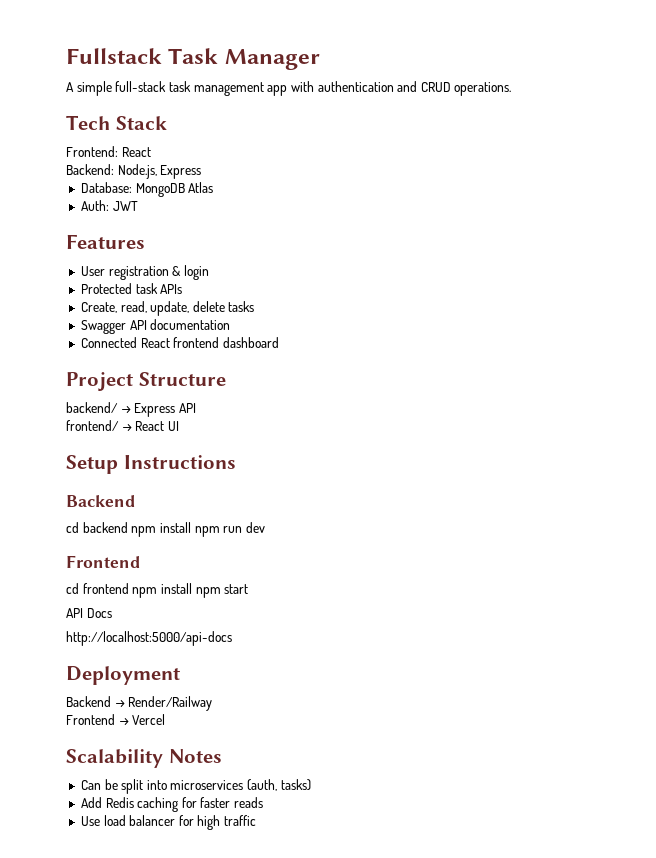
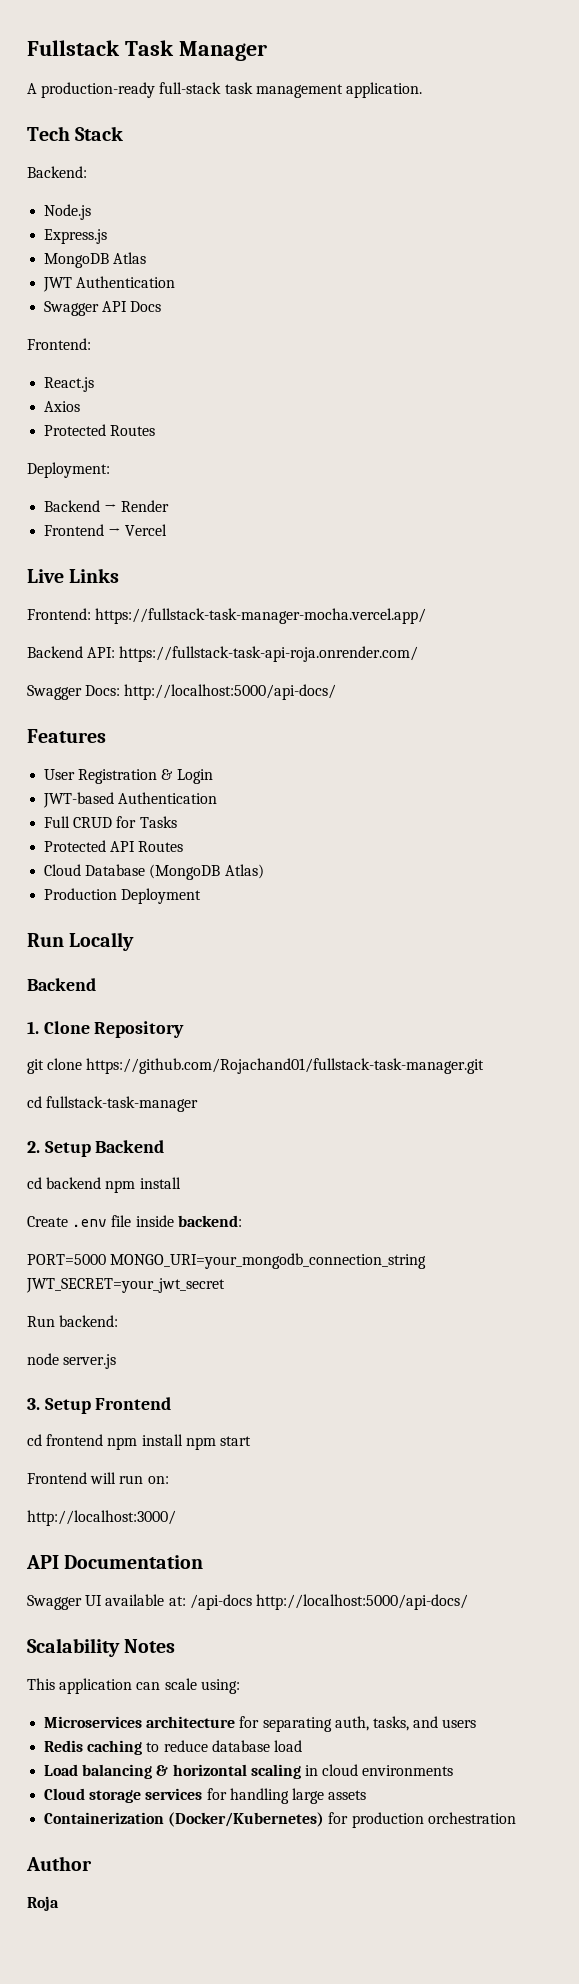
[76,81,112,96] simple -> [41,82,156,98] production-ready
[267,81,512,96] [66,115,167,130] [66,146,151,157] [66,164,202,179] [80,182,132,193] app with authentication and CRUD operations. // Tech Stack // Frontend: React // Backend: Node.js, Express // Database: -> [345,82,422,98] [27,126,124,141] [27,166,87,178] [44,204,92,220] [44,229,108,244] application. // Tech Stack // Backend: // Node.js // Express.js //
[80,200,109,211] Auth: -> (147, 258) none
[66,234,145,249] [80,265,209,280] [80,283,183,294] [80,301,255,316] [80,319,231,334] [80,337,279,348] [66,372,226,391] [66,402,196,417] [66,420,179,431] [66,455,236,474] // Features // User registration & login // Protected task APIs // Create, read, update, delete tasks // Swagger API documentation // Connected React frontend dashboard // Project Structure // backend/ → Express API // frontend/ → React UI // Setup Instructions // -> [76,276,176,288] [44,301,162,316] [27,338,91,350] [44,377,95,392] [44,401,81,412] [44,424,156,436] [27,462,110,478] [44,500,170,512] [44,524,168,536] [27,568,120,583] [27,608,427,624] [27,646,419,662] [27,684,337,700] [27,729,106,743] [44,769,213,784] [43,792,218,808] [44,816,177,828] [44,840,184,852] [44,864,264,880] [44,888,202,904] [27,932,135,951] [27,978,96,991] [27,1021,185,1038] [27,1058,485,1074] [27,1096,199,1112] [27,1141,91,1157] Authentication // Swagger API Docs // Frontend: // React.js // Axios // Protected Routes // Deployment: // Backend → Render // Frontend → Vercel // Live Links // Frontend: https://fullstack-task-manager-mocha.vercel.app/ // Backend API: https://fullstack-task-api-roja.onrender.com/ // Swagger Docs: http://localhost:5000/api-docs/ // Features // User Registration & Login // JWT-based Authentication // Full CRUD for Tasks // Protected API Routes // Cloud Database (MongoDB Atlas) // Production Deployment // Run Locally // Backend // 1. Clone Repository // git clone https://github.com/Rojachand01/fullstack-task-manager.git // cd fullstack-task-manager // 2. Setup
[194,522,265,537] npm run dev // -> [27,1215,242,1227] [27,1253,427,1269] [26,1278,225,1293] [27,1315,119,1327] [27,1353,117,1369] [27,1398,91,1414] // Create .env file inside backend: // PORT=5000 MONGO_URI=your_mongodb_connection_string JWT_SECRET=your_jwt_secret // Run backend: // node server.js // 3. Setup
[66,608,112,618] [66,631,232,646] [66,666,180,685] [66,696,213,711] [66,714,166,725] [66,749,222,768] [80,779,311,794] [80,797,264,812] [80,815,257,830] API Docs // http://localhost:5000/api-docs // Deployment // Backend → Render/Railway // Frontend → Vercel // Scalability Notes // Can be split into microservices (auth, tasks) // Add Redis caching for faster reads // Use load balancer for high traffic -> [27,1472,169,1484] [27,1510,176,1526] [26,1555,204,1569] [27,1594,468,1610] [27,1638,176,1657] [27,1678,240,1694] [44,1716,477,1732] [44,1740,302,1755] [44,1764,454,1779] [44,1788,367,1804] [44,1812,516,1828] [26,1856,92,1871] [27,1896,59,1911] Frontend will run on: // http://localhost:3000/ // API Documentation // Swagger UI available at: /api-docs http://localhost:5000/api-docs/ // Scalability Notes // This application can scale using: // Microservices architecture for separating auth, tasks, and users // Redis caching to reduce database load // Load balancing & horizontal scaling in cloud environments // Cloud storage services for handling large assets // Containerization (Docker/Kubernetes) for production orchestration // Author // Roja

